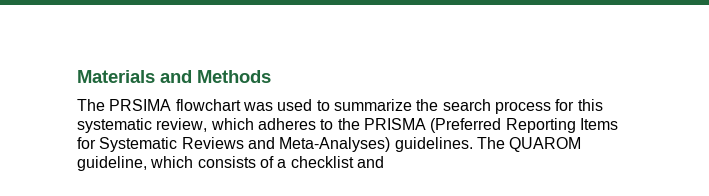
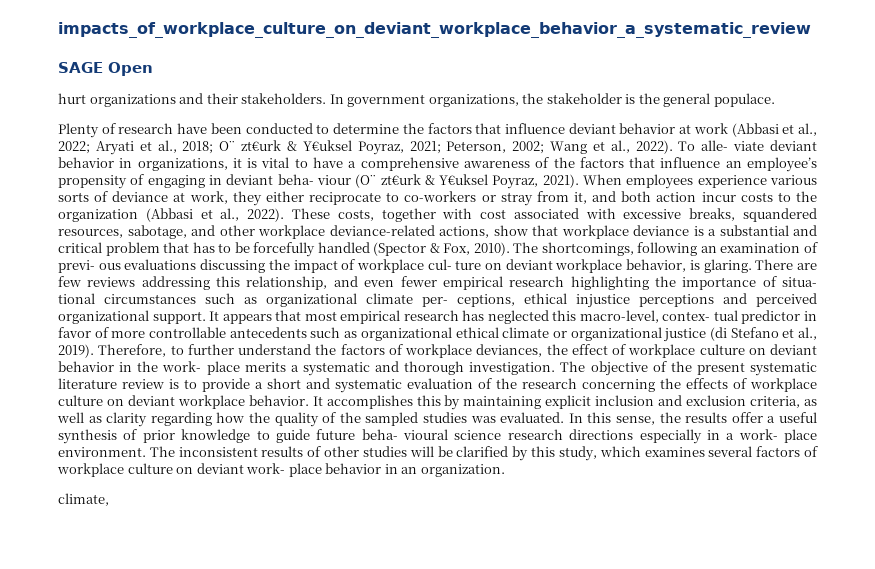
[77,70,271,83] [77,99,603,114] [77,118,618,133] [77,137,582,152] [77,156,384,171] Materials and Methods // The PRSIMA flowchart was used to summarize the search process for this systematic review, which adheres to the PRISMA (Preferred Reporting Items for Systematic Reviews and Meta-Analyses) guidelines. The QUAROM guideline, which consists of a checklist and -> [58,22,811,38] [58,62,153,76] [58,93,775,107] [58,123,817,138] [58,140,818,155] [58,157,817,172] [58,174,817,189] [58,191,817,206] [58,208,818,222] [58,225,817,239] [58,242,818,257] [58,259,817,273] [58,276,817,290] [58,293,817,308] [58,310,817,324] [58,327,817,342] [58,344,817,358] [58,361,817,376] [58,378,817,393] [58,395,817,410] [57,412,818,427] [58,429,817,444] [58,446,819,461] [57,463,505,477] [58,493,109,506] impacts_of_workplace_culture_on_deviant_workplace_behavior_a_systematic_review // SAGE Open // hurt organizations and their stakeholders. In government organizations, the stakeholder is the general populace. // Plenty of research have been conducted to determine the factors that influence deviant behavior at work (Abbasi et al., 2022; Aryati et al., 2018; O¨ zt€urk & Y€uksel Poyraz, 2021; Peterson, 2002; Wang et al., 2022). To alle- viate deviant behavior in organizations, it is vital to have a comprehensive awareness of the factors that influence an employee’s propensity of engaging in deviant beha- viour (O¨ zt€urk & Y€uksel Poyraz, 2021). When employees experience various sorts of deviance at work, they either reciprocate to co-workers or stray from it, and both action incur costs to the organization (Abbasi et al., 2022). These costs, together with cost associated with excessive breaks, squandered resources, sabotage, and other workplace deviance-related actions, show that workplace deviance is a substantial and critical problem that has to be forcefully handled (Spector & Fox, 2010). The shortcomings, following an examination of previ- ous evaluations discussing the impact of workplace cul- ture on deviant workplace behavior, is glaring. There are few reviews addressing this relationship, and even fewer empirical research highlighting the importance of situa- tional circumstances such as organizational climate per- ceptions, ethical injustice perceptions and perceived organizational support. It appears that most empirical research has neglected this macro-level, contex- tual predictor in favor of more controllable antecedents such as organizational ethical climate or organizational justice (di Stefano et al., 2019). Therefore, to further understand the factors of workplace deviances, the effect of workplace culture on deviant behavior in the work- place merits a systematic and thorough investigation. The objective of the present systematic literature review is to provide a short and systematic evaluation of the research concerning the effects of workplace culture on deviant workplace behavior. It accomplishes this by maintaining explicit inclusion and exclusion criteria, as well as clarity regarding how the quality of the sampled studies was evaluated. In this sense, the results offer a useful synthesis of prior knowledge to guide future beha- vioural science research directions especially in a work- place environment. The inconsistent results of other studies will be clarified by this study, which examines several factors of workplace culture on deviant work- place behavior in an organization. // climate,

